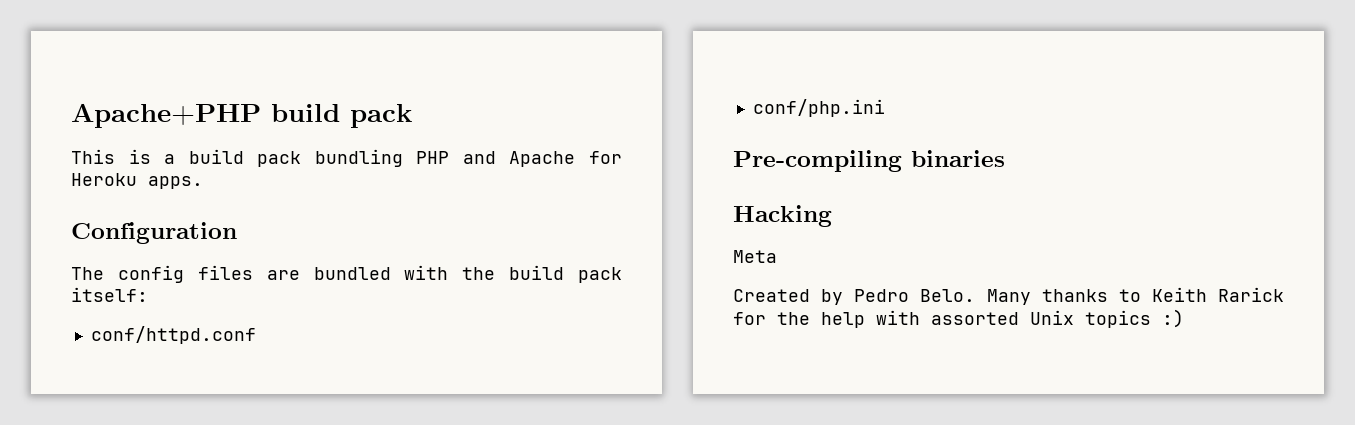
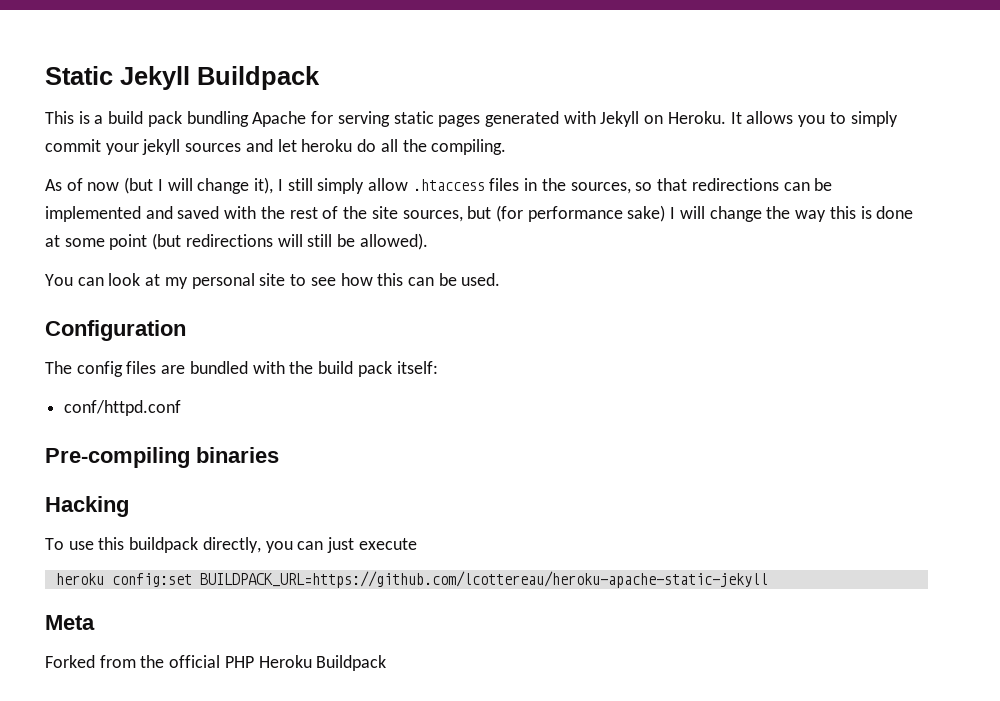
[71,103,412,128] Apache+PHP build pack -> [45,66,320,90] Static Jekyll Buildpack
[416,151,622,167] [71,173,203,189] PHP and Apache for Heroku apps. -> [252,111,898,127] [45,139,507,155] [45,177,833,194] [45,205,914,222] [45,233,428,250] [45,273,501,289] Apache for serving static pages generated with Jekyll on Heroku. It allows you to simply commit your jekyll sources and let heroku do all the compiling. // As of now (but I will change it), I still simply allow .htaccess files in the sources, so that redirections can be implemented and saved with the rest of the site sources, but (for performance sake) I will change the way this is done at some point (but redirections will still be allowed). // You can look at my personal site to see how this can be used.
[752,99,885,117] // conf/php.ini -> (182, 408) none
[733,250,777,263] [733,287,1284,305] [733,309,1184,328] Meta // Created by Pedro Belo. Many thanks to Keith Rarick for the help with assorted Unix topics :) -> [45,537,417,553] [55,571,768,588] [45,615,95,630] [45,655,387,671] To use this buildpack directly, you can just execute // heroku config:set BUILDPACK_URL=https://github.com/lcottereau/heroku-apache-static-jekyll // Meta // Forked from the official PHP Heroku Buildpack

